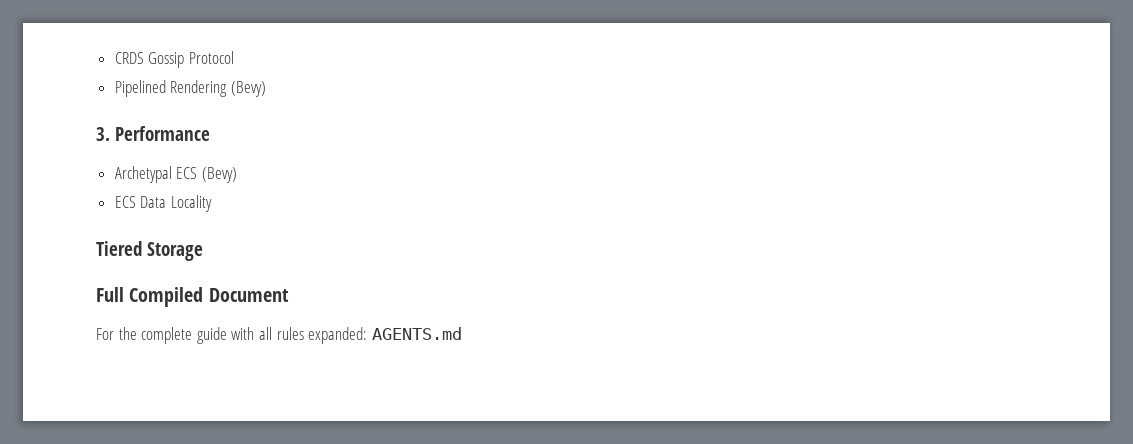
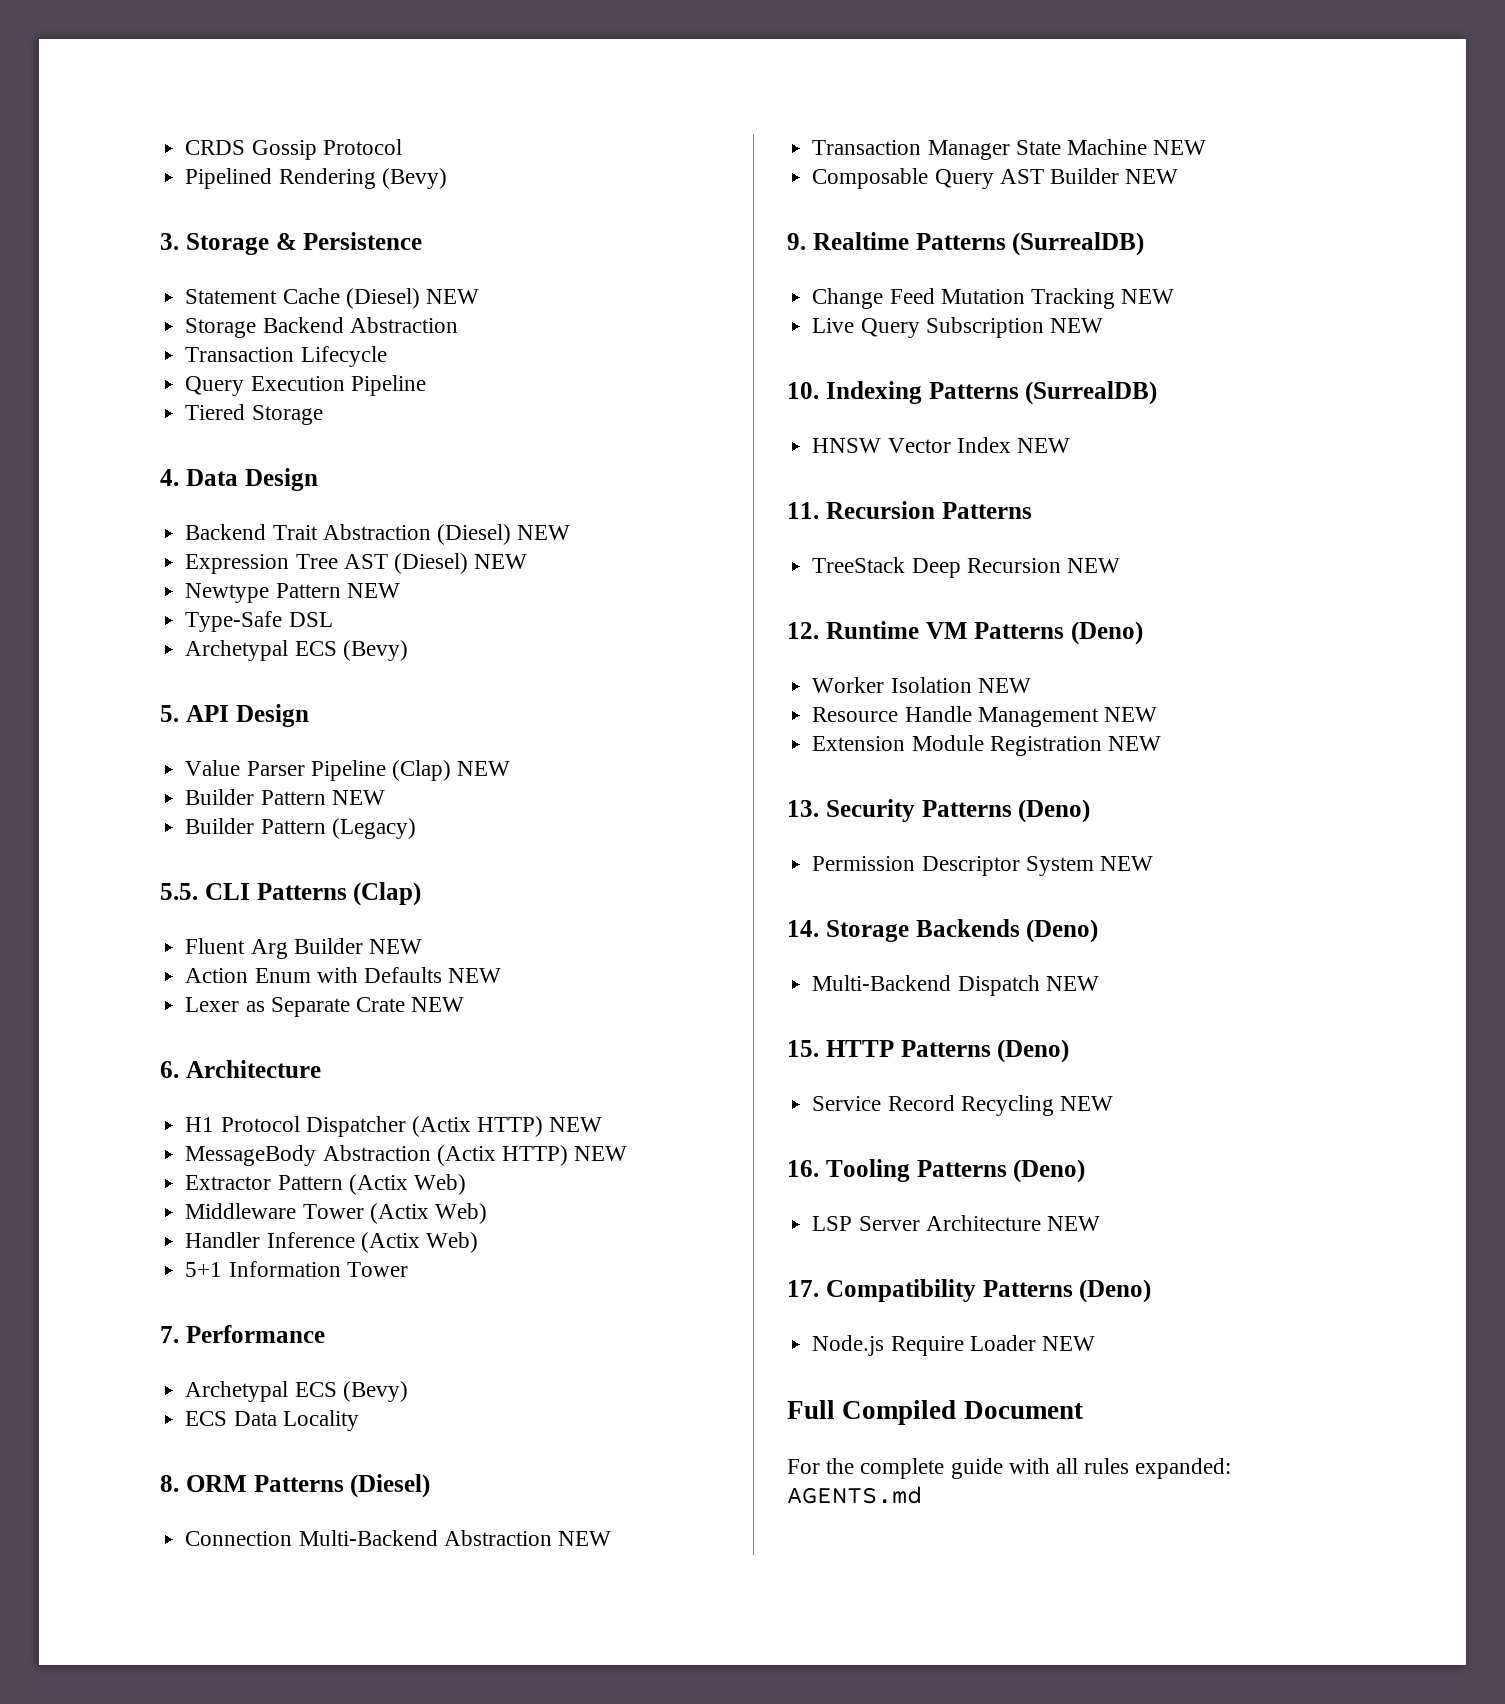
(110, 134) none -> [185,232,423,255] [185,288,479,309] [185,317,458,338] [185,346,387,367] [185,375,426,396] [185,404,323,425] [160,468,318,491] [185,524,571,545] [185,553,528,574] [185,583,400,603] [185,611,333,632] [185,640,408,661] [160,704,309,727] [185,760,511,781] [185,789,385,805] [185,818,416,839] [160,882,422,906] [185,938,422,959] [185,967,502,983] [185,997,465,1017] [160,1060,321,1078] [185,1116,603,1137] [185,1145,628,1166] [185,1174,466,1195] [185,1203,487,1224] [185,1232,478,1253] [185,1261,408,1277] [160,1326,179,1343] Storage & Persistence // Statement Cache (Diesel) NEW // Storage Backend Abstraction // Transaction Lifecycle // Query Execution Pipeline // Tiered Storage // 4. Data Design // Backend Trait Abstraction (Diesel) NEW // Expression Tree AST (Diesel) NEW // Newtype Pattern NEW // Type-Safe DSL // Archetypal ECS (Bevy) // 5. API Design // Value Parser Pipeline (Clap) NEW // Builder Pattern NEW // Builder Pattern (Legacy) // 5.5. CLI Patterns (Clap) // Fluent Arg Builder NEW // Action Enum with Defaults NEW // Lexer as Separate Crate NEW // 6. Architecture // H1 Protocol Dispatcher (Actix HTTP) NEW // MessageBody Abstraction (Actix HTTP) NEW // Extractor Pattern (Actix Web) // Middleware Tower (Actix Web) // Handler Inference (Actix Web) // 5+1 Information Tower // 7.
[96,241,203,261] Tiered Storage -> [160,1474,431,1498] [185,1530,611,1546] [812,139,1207,160] [812,168,1179,189] [787,232,1145,256] [812,288,1175,309] [812,317,1103,338] [787,381,1158,405] [812,437,1070,453] [787,501,1032,519] [812,557,1120,578] [787,621,1143,645] [812,677,1031,693] [812,706,1157,727] [812,735,1161,756] [787,799,1091,823] [812,856,1153,876] [787,919,1099,943] [812,975,1099,996] [787,1039,1070,1063] [812,1095,1113,1116] [787,1159,1086,1183] [812,1215,1100,1231] [787,1279,1152,1303] [812,1335,1095,1356] 8. ORM Patterns (Diesel) // Connection Multi-Backend Abstraction NEW // Transaction Manager State Machine NEW // Composable Query AST Builder NEW // 9. Realtime Patterns (SurrealDB) // Change Feed Mutation Tracking NEW // Live Query Subscription NEW // 10. Indexing Patterns (SurrealDB) // HNSW Vector Index NEW // 11. Recursion Patterns // TreeStack Deep Recursion NEW // 12. Runtime VM Patterns (Deno) // Worker Isolation NEW // Resource Handle Management NEW // Extension Module Registration NEW // 13. Security Patterns (Deno) // Permission Descriptor System NEW // 14. Storage Backends (Deno) // Multi-Backend Dispatch NEW // 15. HTTP Patterns (Deno) // Service Record Recycling NEW // 16. Tooling Patterns (Deno) // LSP Server Architecture NEW // 17. Compatibility Patterns (Deno) // Node.js Require Loader NEW

